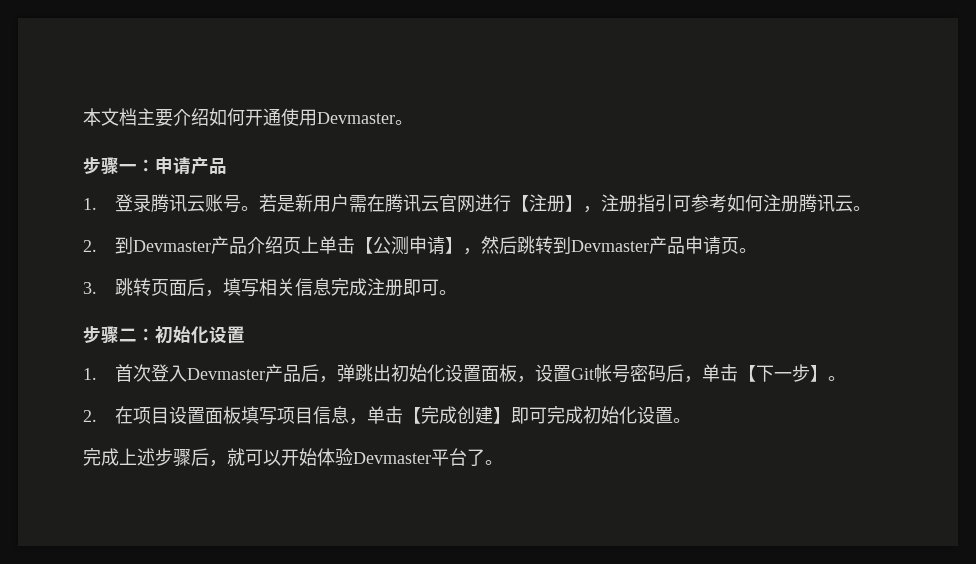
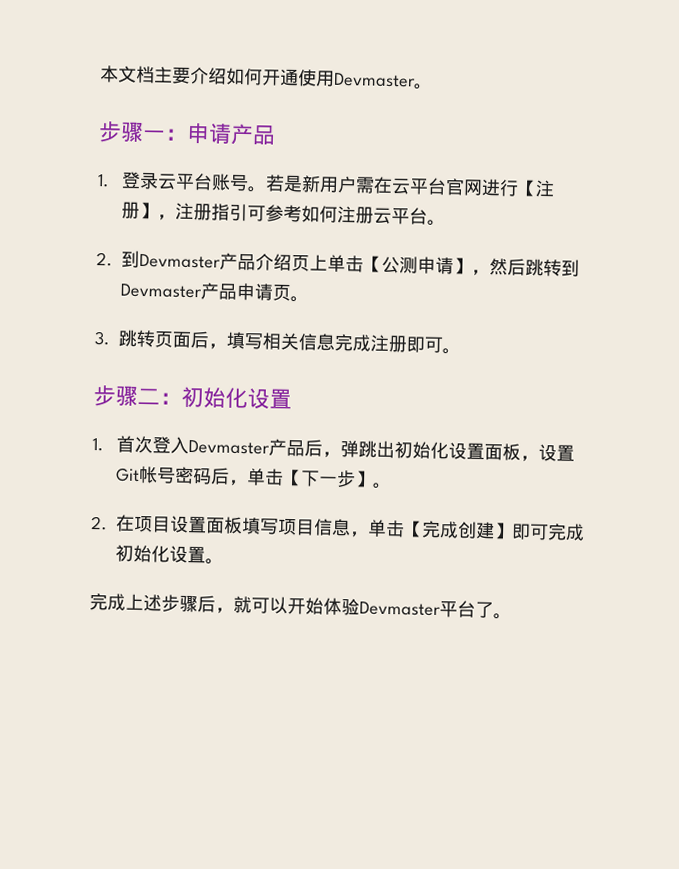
[150,194,205,213] 腾讯云 -> [156,173,213,191] 云平台
[384,194,439,213] 腾讯云 -> [390,177,447,196] 云平台
[798,194,853,213] 腾讯云 -> [372,207,428,225] 云平台

